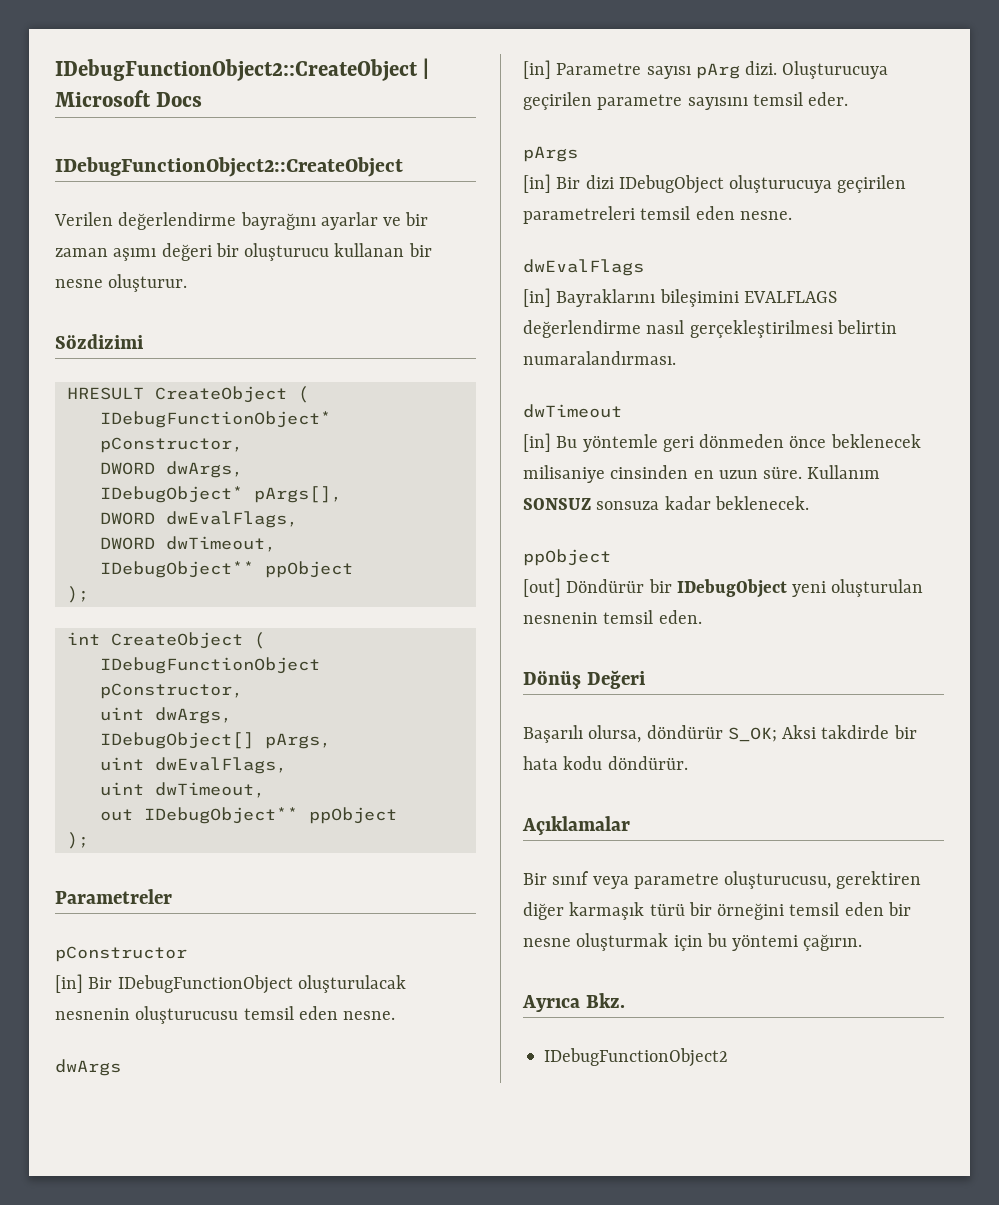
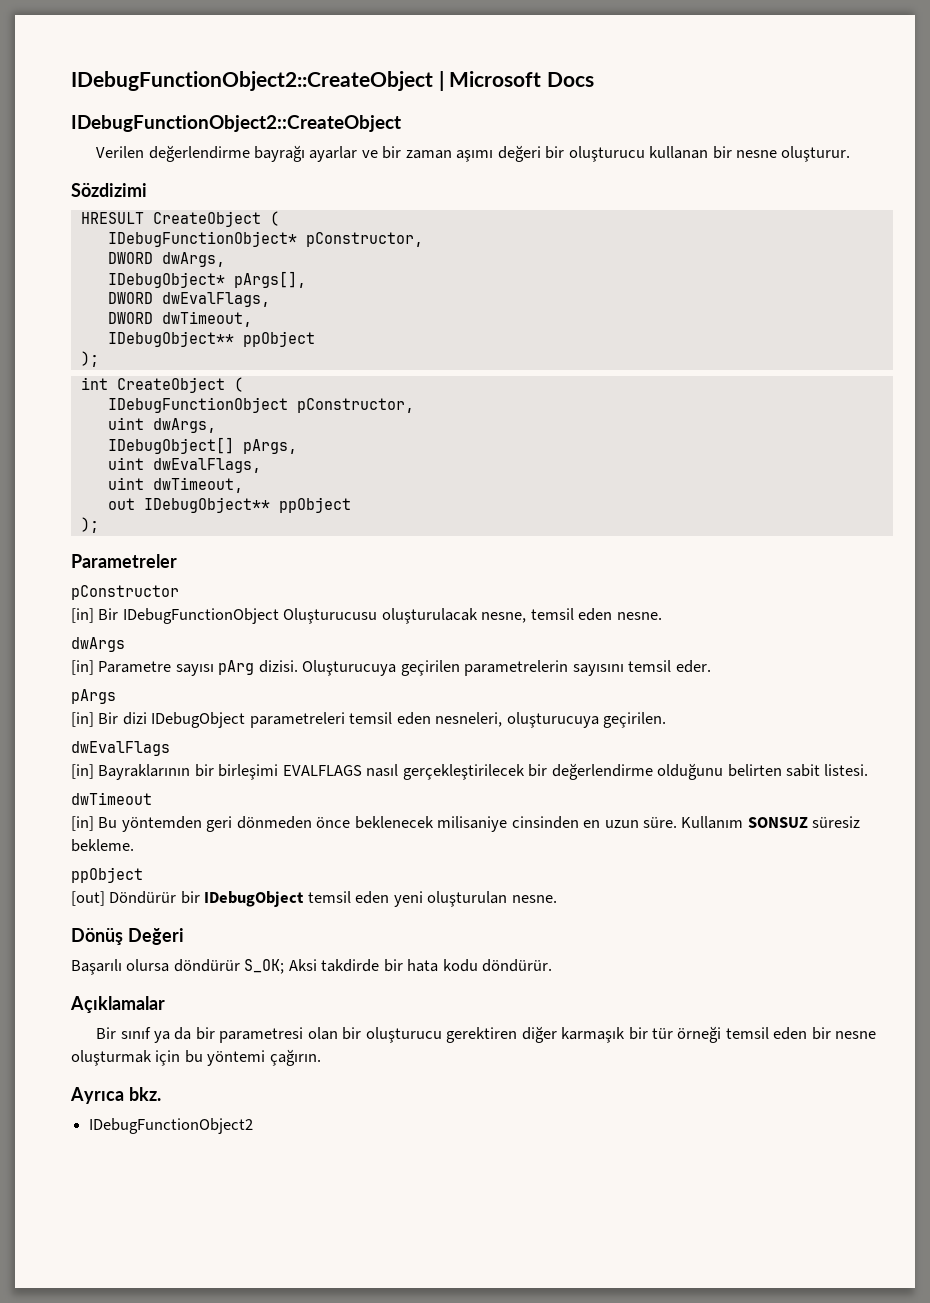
[240,212,316,230] bayrağını -> [253,145,305,162] bayrağı
[297,975,406,993] [55,1006,239,1024] oluşturulacak nesnenin oluşturucusu -> [283,608,527,624] Oluşturucusu oluşturulacak nesne,
[745,61,778,75] dizi. -> [258,660,298,673] dizisi.
[597,94,683,110] parametre -> [464,660,569,676] parametrelerin
[729,175,907,193] oluşturucuya geçirilen -> (246, 720) none
[739,211,792,220] nesne. -> [435,712,667,728] nesneleri, oluşturucuya geçirilen.
[556,289,837,307] [523,320,897,338] [523,351,676,365] Bayraklarını bileşimini EVALFLAGS değerlendirme nasıl gerçekleştirilmesi belirtin numaralandırması. -> [98,763,869,780] Bayraklarının bir birleşimi EVALFLAGS nasıl gerçekleştirilecek bir değerlendirme olduğunu belirten sabit listesi.
[582,434,658,452] yöntemle -> [121,816,202,832] yöntemden
[596,496,809,510] sonsuza kadar beklenecek. -> [812,816,861,828] [71,839,134,852] süresiz bekleme.
[792,579,924,597] [523,610,702,624] yeni oluşturulan nesnenin temsil eden. -> [307,891,557,907] temsil eden yeni oluşturulan nesne.
[588,725,642,743] olursa, -> [126,959,170,972] olursa
[592,871,922,889] [523,902,785,920] veya parametre oluşturucusu, gerektiren diğer karmaşık türü bir örneğini -> [153,1026,722,1043] ya da bir parametresi olan bir oluşturucu gerektiren diğer karmaşık bir tür örneği
[585,993,625,1008] Bkz. -> [128,1087,161,1101] bkz.

